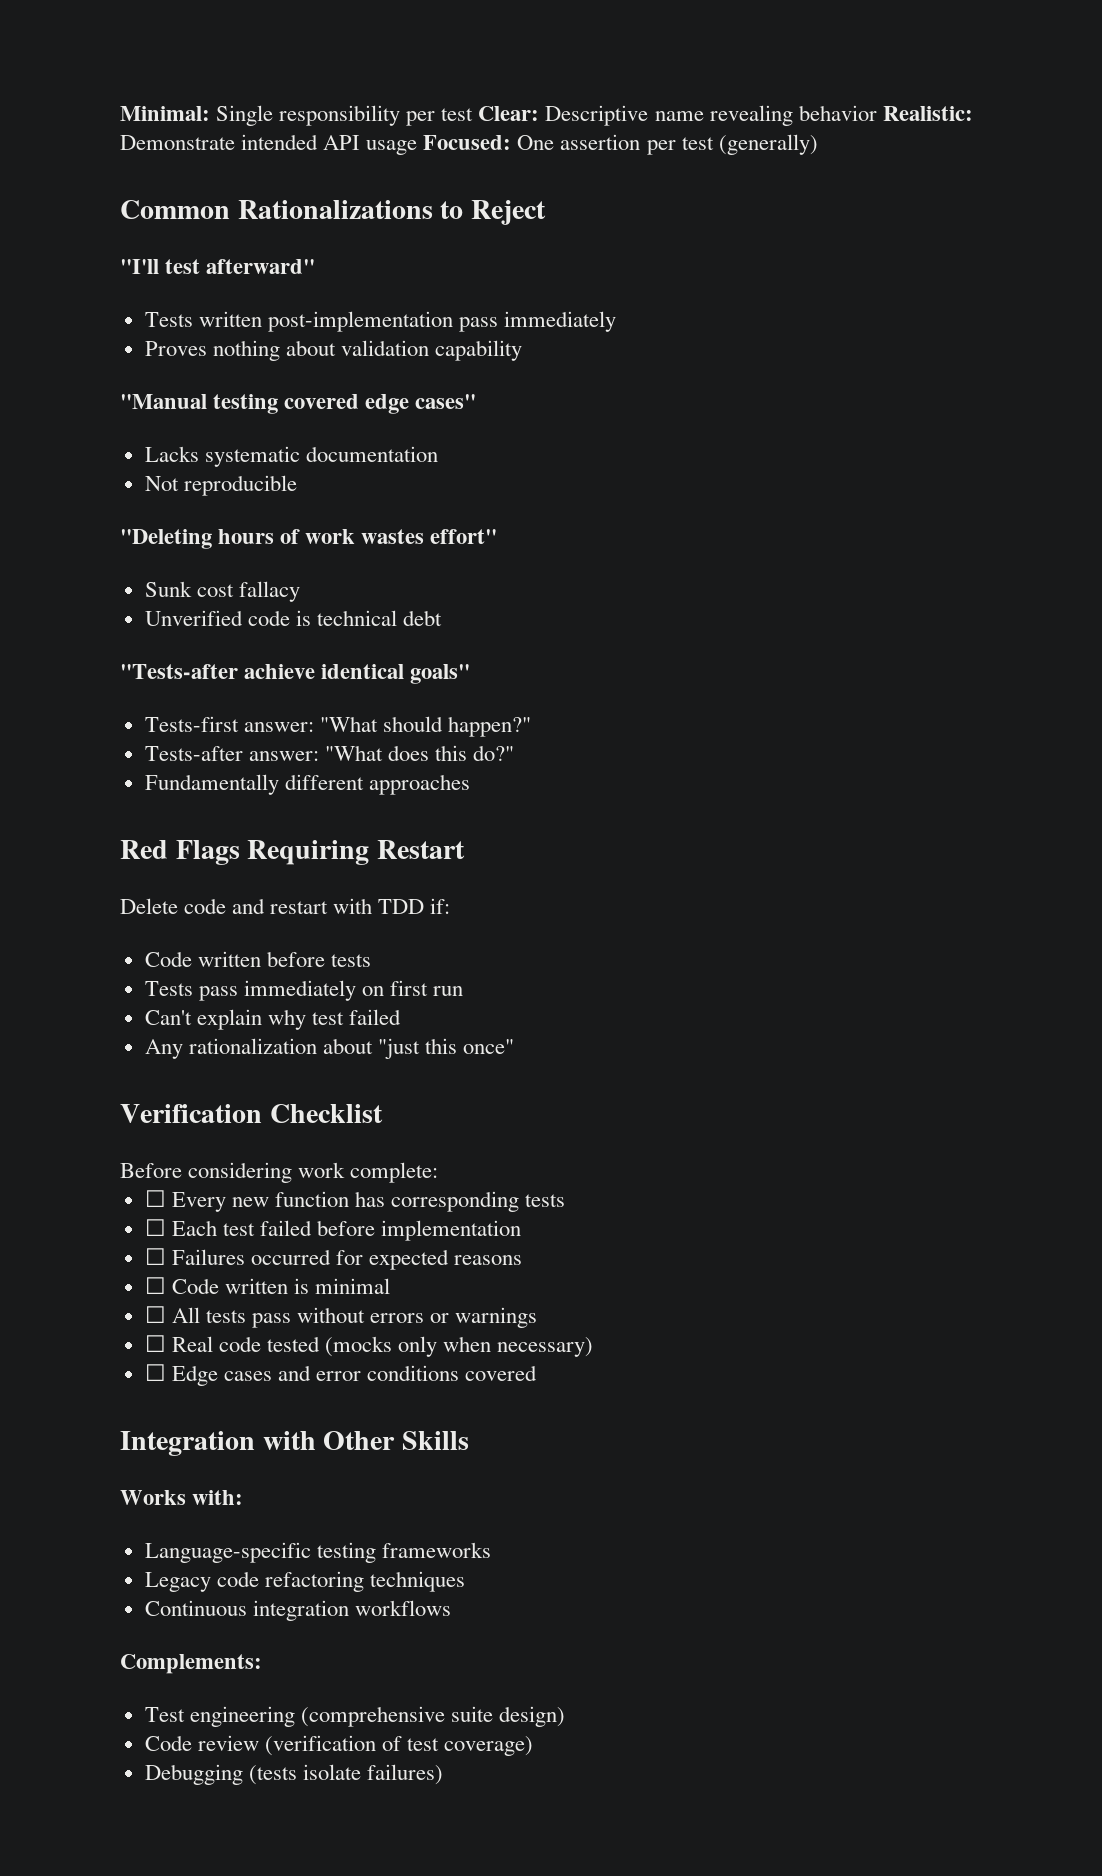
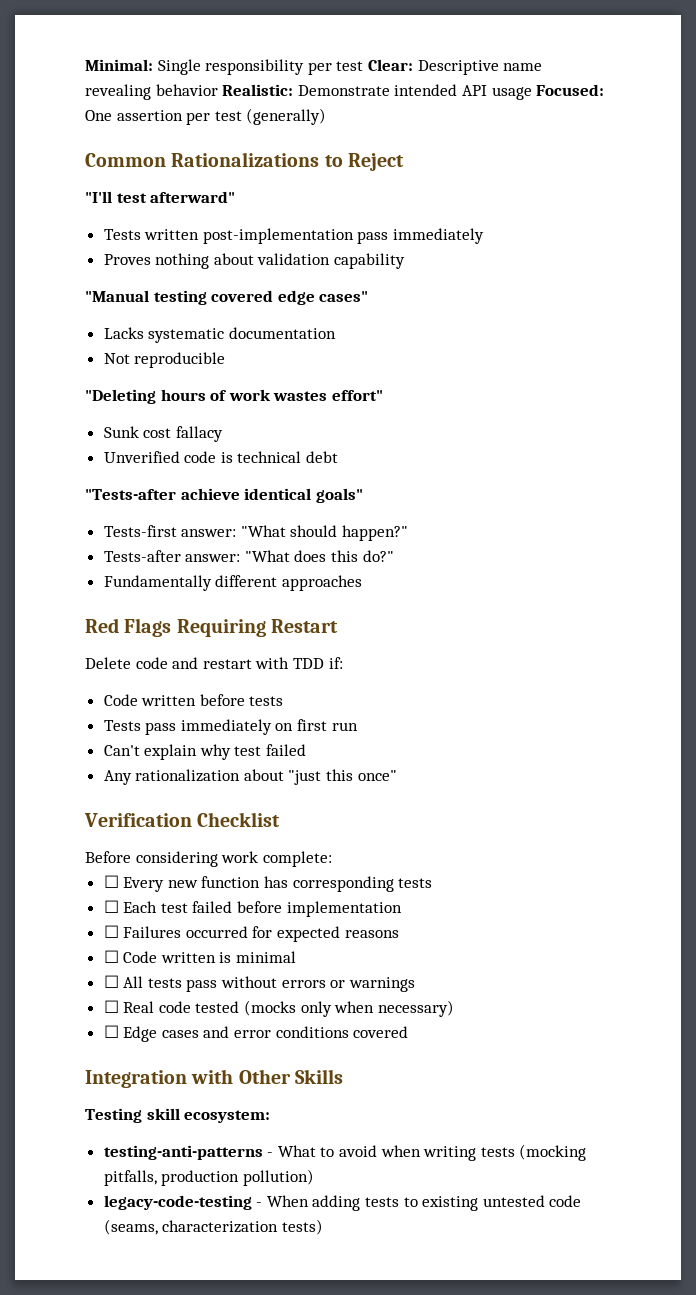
[120,1490,244,1505] [144,1542,491,1563] [144,1571,465,1592] [144,1600,451,1621] [120,1654,262,1674] [144,1706,566,1727] [144,1735,534,1756] [144,1764,443,1785] Works with: // Language-specific testing frameworks // Legacy code refactoring techniques // Continuous integration workflows // Complements: // Test engineering (comprehensive suite design) // Code review (verification of test coverage) // Debugging (tests isolate failures) -> [85,1108,271,1123] [103,1144,587,1161] [103,1169,314,1186] [103,1195,582,1211] [103,1219,323,1235] Testing skill ecosystem: // testing-anti-patterns - What to avoid when writing tests (mocking pitfalls, production pollution) // legacy-code-testing - When adding tests to existing untested code (seams, characterization tests)

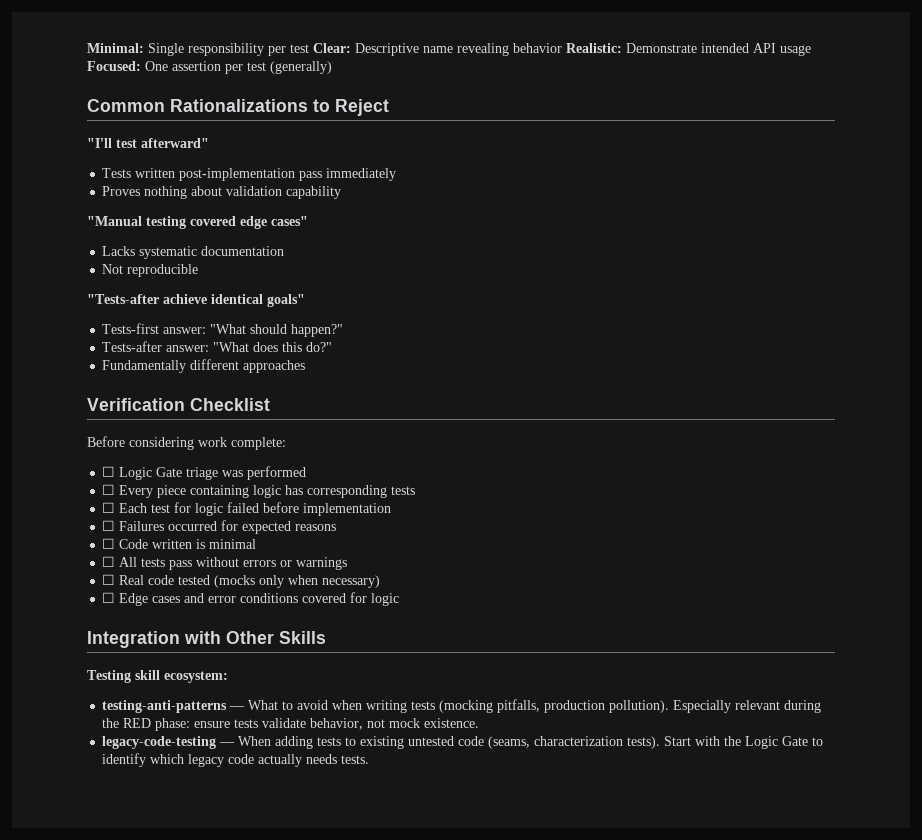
[85,389,383,404] [103,426,223,442] [103,451,339,463] // "Deleting hours of work wastes effort" // Sunk cost fallacy // Unverified code is technical debt -> (199, 270) none
[85,618,339,637] [85,657,343,669] [103,694,284,706] [103,719,358,735] [103,744,307,760] [103,769,397,785] // Red Flags Requiring Restart // Delete code and restart with TDD if: // Code written before tests // Tests pass immediately on first run // Can't explain why test failed // Any rationalization about "just this once" -> (306, 366) none
(332, 859) none -> [102,466,307,480] // ☐ Logic Gate triage was performed
[167,876,261,888] new function -> [157,485,282,498] piece containing logic
(188, 908) none -> [174,502,224,516] for logic
(409, 1032) none -> [350,592,400,606] for logic
[267,1152,274,1157] - -> [229,706,246,710] —
[242,1169,314,1186] pollution) -> [609,700,822,713] [102,718,480,731] pollution). Especially relevant during the RED phase: ensure tests validate behavior, not mock existence.
[256,1202,263,1207] - -> [219,742,236,746] —
[281,1219,323,1235] tests) -> [627,736,824,749] [102,753,370,767] tests). Start with the Logic Gate to identify which legacy code actually needs tests.

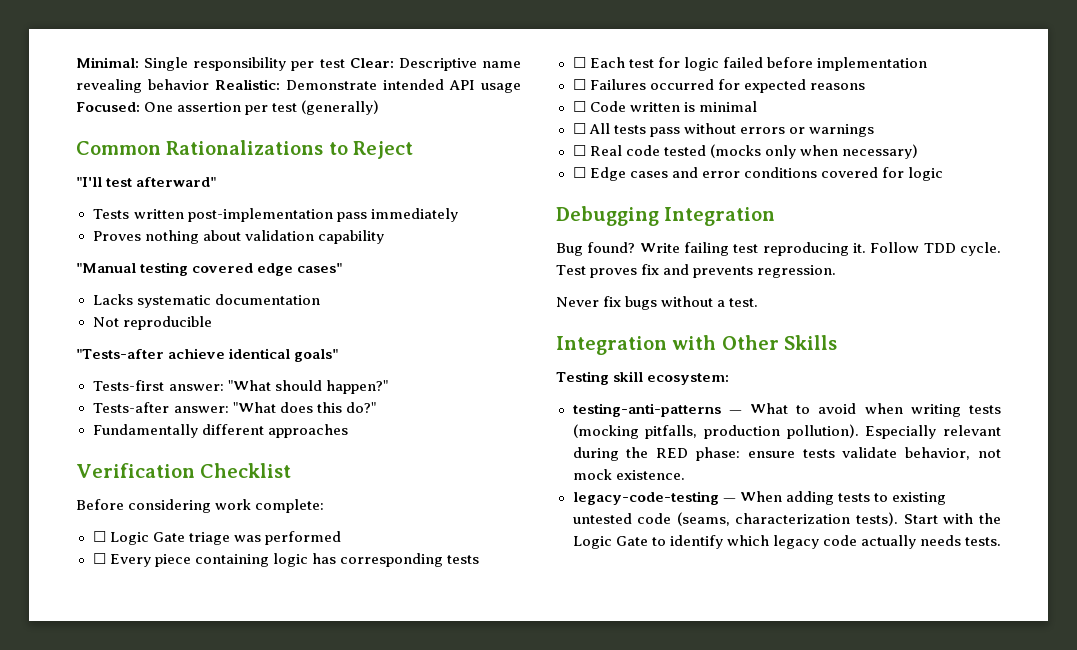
(400, 599) none -> [556,206,776,226] [556,242,1001,256] [556,264,837,278] [556,296,759,310] // Debugging Integration // Bug found? Write failing test reproducing it. Follow TDD cycle. Test proves fix and prevents regression. // Never fix bugs without a test.

